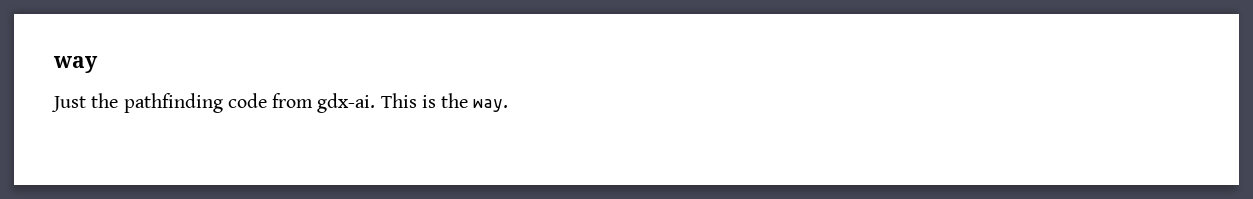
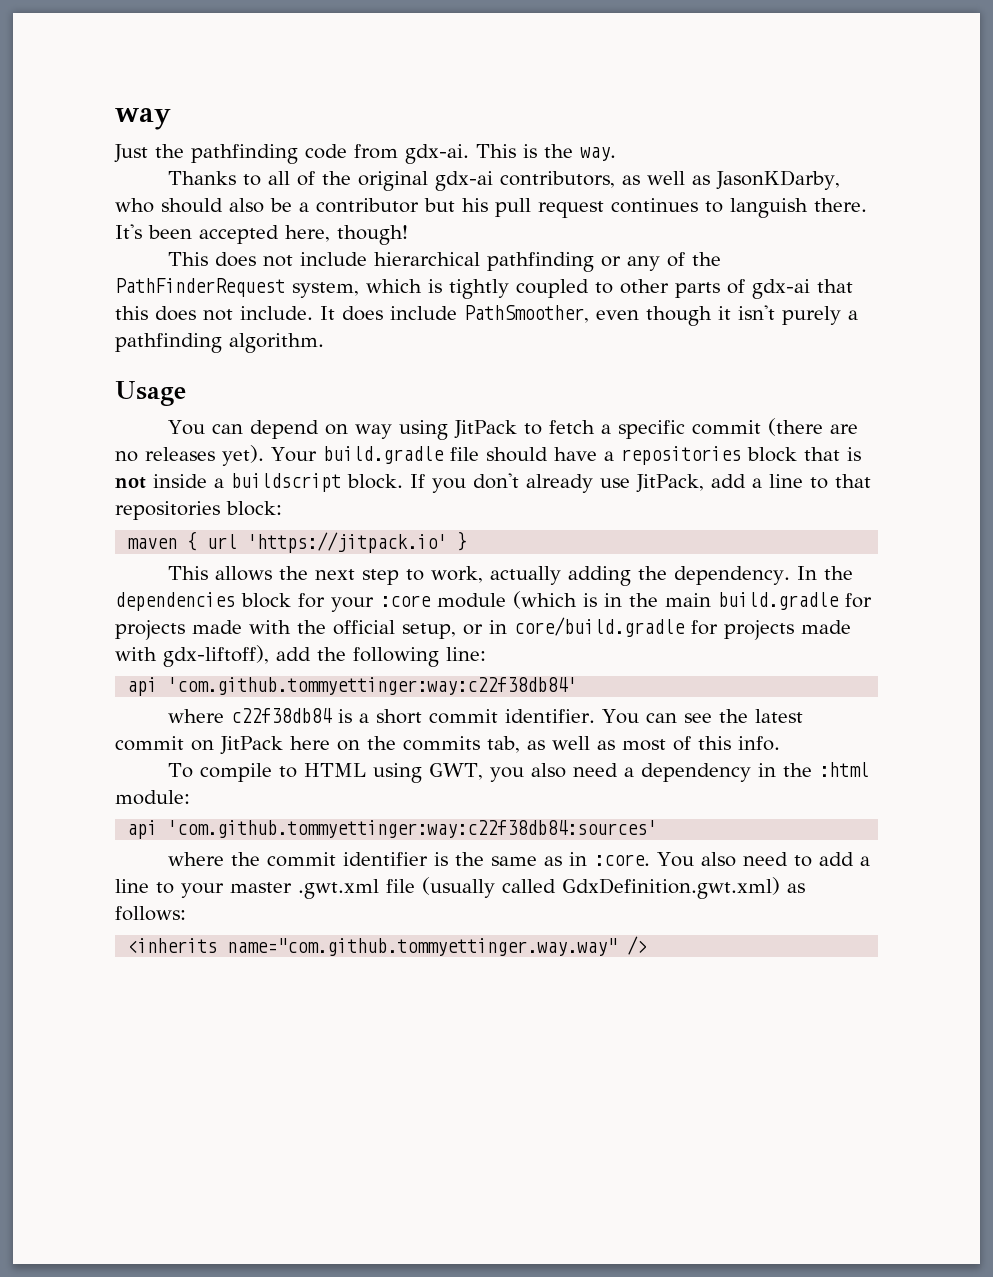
(509, 105) none -> [167,170,840,191] [115,198,867,218] [115,224,408,245] [167,252,721,272] [115,278,853,299] [115,305,858,326] [115,333,324,353] [115,381,186,406] [167,418,858,440] [115,445,861,466] [115,473,871,493] [115,501,282,520] [127,531,468,553] [167,566,853,586] [115,591,872,612] [115,617,851,640] [115,645,487,667] [127,677,578,696] [167,708,803,724] [115,736,780,755] [167,762,869,783] [115,790,190,805] [127,820,658,839] [167,852,870,867] [115,877,805,899] [115,906,186,921] [127,936,648,956] // Thanks to all of the original gdx-ai contributors, as well as JasonKDarby, who should also be a contributor but his pull request continues to languish there. It's been accepted here, though! // This does not include hierarchical pathfinding or any of the PathFinderRequest system, which is tightly coupled to other parts of gdx-ai that this does not include. It does include PathSmoother, even though it isn't purely a pathfinding algorithm. // Usage // You can depend on way using JitPack to fetch a specific commit (there are no releases yet). Your build.gradle file should have a repositories block that is not inside a buildscript block. If you don't already use JitPack, add a line to that repositories block: // maven { url 'https://jitpack.io' } // This allows the next step to work, actually adding the dependency. In the dependencies block for your :core module (which is in the main build.gradle for projects made with the official setup, or in core/build.gradle for projects made with gdx-liftoff), add the following line: // api 'com.github.tommyettinger:way:c22f38db84' // where c22f38db84 is a short commit identifier. You can see the latest commit on JitPack here on the commits tab, as well as most of this info. // To compile to HTML using GWT, you also need a dependency in the :html module: // api 'com.github.tommyettinger:way:c22f38db84:sources' // where the commit identifier is the same as in :core. You also need to add a line to your master .gwt.xml file (usually called GdxDefinition.gwt.xml) as follows: // <inherits name="com.github.tommyettinger.way.way" />

